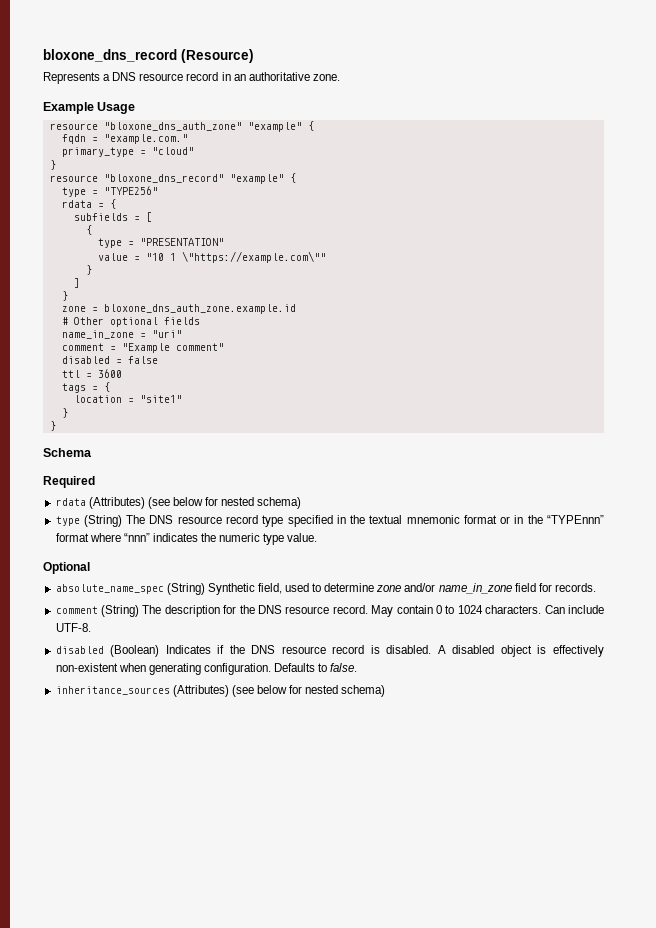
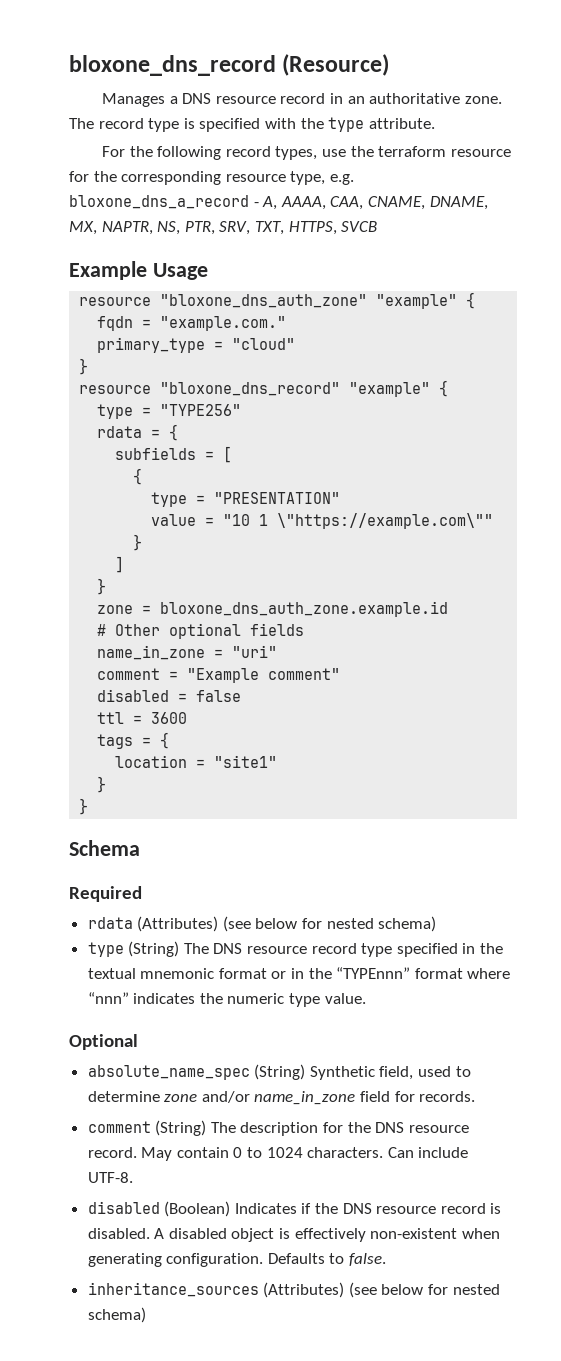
[43,72,100,84] Represents -> [102,93,166,107] Manages
(340, 77) none -> [69,117,435,132] [102,146,511,160] [69,171,354,185] [69,195,488,210] [69,221,378,235] The record type is specified with the type attribute. // For the following record types, use the terraform resource for the corresponding resource type, e.g. bloxone_dns_a_record - A, AAAA, CAA, CNAME, DNAME, MX, NAPTR, NS, PTR, SRV, TXT, HTTPS, SVCB

